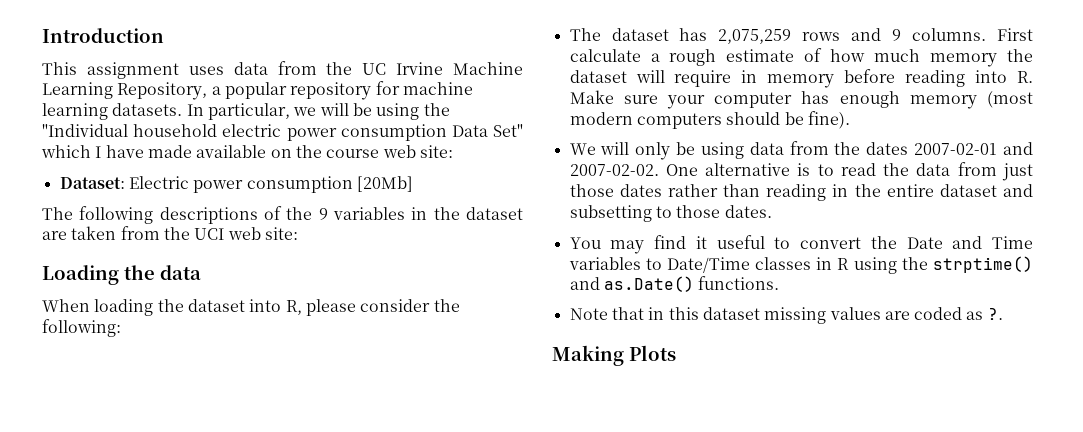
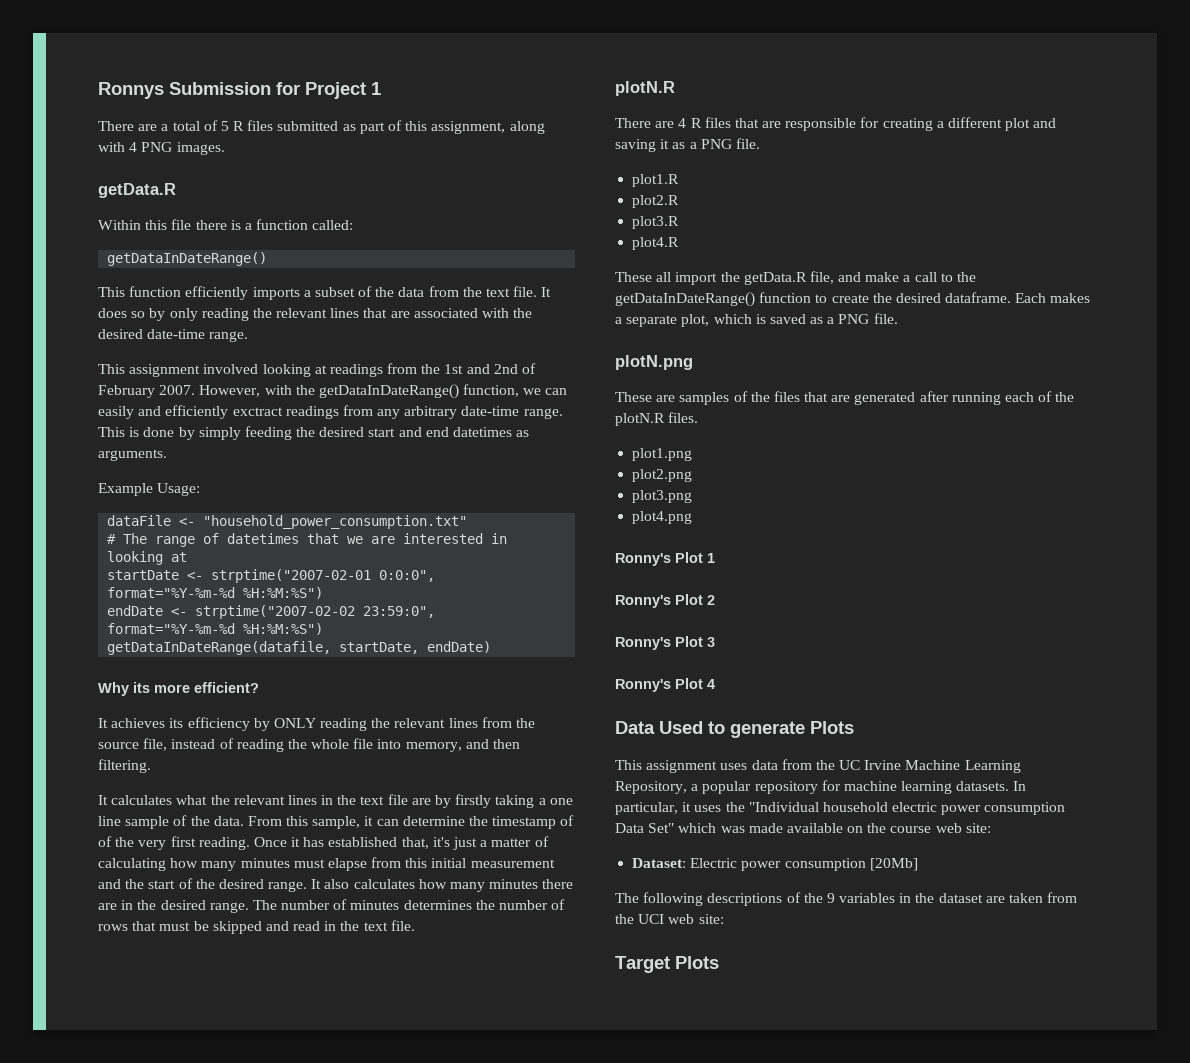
[42,28,164,43] Introduction -> [98,82,381,99] [98,120,545,134] [98,142,225,155] [98,183,176,198] [98,219,354,230] [107,252,268,266] [98,286,552,300] [98,308,533,321] [98,329,249,342] [98,363,537,377] [98,384,568,399] [98,405,563,419] [98,426,530,440] [98,449,167,461] [98,483,201,496] [107,515,468,529] [107,533,508,547] [107,551,188,565] [107,569,436,583] [107,587,324,599] [107,605,436,619] [107,623,324,635] [107,641,492,655] [98,682,259,696] [98,717,536,731] [98,738,521,752] [98,759,151,773] [98,794,573,808] [98,815,575,829] [98,836,549,850] [98,857,555,871] [98,878,574,892] [98,899,566,913] [98,920,415,934] [615,81,675,96] [615,117,1057,131] [615,138,760,152] [632,174,680,187] [632,195,680,208] [632,216,680,229] [632,237,680,250] [615,271,977,285] [615,292,1091,307] [615,313,898,327] [615,355,693,370] [615,391,1075,405] [615,412,699,426] [632,448,693,461] [632,469,693,482] [632,490,693,503] [632,511,693,524] [615,552,715,566] [615,594,715,608] [615,636,715,650] [615,678,715,692] [615,721,854,738] Ronnys Submission for Project 1 // There are a total of 5 R files submitted as part of this assignment, along with 4 PNG images. // getData.R // Within this file there is a function called: // getDataInDateRange() // This function efficiently imports a subset of the data from the text file. It does so by only reading the relevant lines that are associated with the desired date-time range. // This assignment involved looking at readings from the 1st and 2nd of February 2007. However, with the getDataInDateRange() function, we can easily and efficiently exctract readings from any arbitrary date-time range. This is done by simply feeding the desired start and end datetimes as arguments. // Example Usage: // dataFile <- "household_power_consumption.txt" // # The range of datetimes that we are interested in looking at // startDate <- strptime("2007-02-01 0:0:0", format="%Y-%m-%d %H:%M:%S") // endDate <- strptime("2007-02-02 23:59:0", format="%Y-%m-%d %H:%M:%S") // getDataInDateRange(datafile, startDate, endDate) // Why its more efficient? // It achieves its efficiency by ONLY reading the relevant lines from the source file, instead of reading the whole file into memory, and then filtering. // It calculates what the relevant lines in the text file are by firstly taking a one line sample of the data. From this sample, it can determine the timestamp of of the very first reading. Once it has established that, it's just a matter of calculating how many minutes must elapse from this initial measurement and the start of the desired range. It also calculates how many minutes there are in the desired range. The number of minutes determines the number of rows that must be skipped and read in the text file. // plotN.R // There are 4 R files that are responsible for creating a different plot and saving it as a PNG file. // plot1.R // plot2.R // plot3.R // plot4.R // These all import the getData.R file, and make a call to the getDataInDateRange() function to create the desired dataframe. Each makes a separate plot, which is saved as a PNG file. // plotN.png // These are samples of the files that are generated after running each of the plotN.R files. // plot1.png // plot2.png // plot3.png // plot4.png // Ronny's Plot 1 // Ronny's Plot 2 // Ronny's Plot 3 // Ronny's Plot 4 // Data Used to generate Plots
[293,103,420,120] we will be using -> [682,802,722,812] it uses
[95,145,144,158] I have -> [720,826,745,833] was
[42,265,201,285] [42,299,460,316] [42,319,121,337] [569,28,1033,44] [569,48,1033,67] [569,69,1033,88] [569,90,1033,109] [569,111,850,129] [569,141,1033,160] [569,162,1033,181] [569,184,1033,201] [569,205,772,222] [569,235,1033,254] [568,256,1033,274] [569,276,780,292] [569,307,1003,324] [552,345,624,366] Loading the data // When loading the dataset into R, please consider the following: // The dataset has 2,075,259 rows and 9 columns. First calculate a rough estimate of how much memory the dataset will require in memory before reading into R. Make sure your computer has enough memory (most modern computers should be fine). // We will only be using data from the dates 2007-02-01 and 2007-02-02. One alternative is to read the data from just those dates rather than reading in the entire dataset and subsetting to those dates. // You may find it useful to convert the Date and Time variables to Date/Time classes in R using the strptime() and as.Date() functions. // Note that in this dataset missing values are coded as ?. // Making -> [615,956,670,973] Target

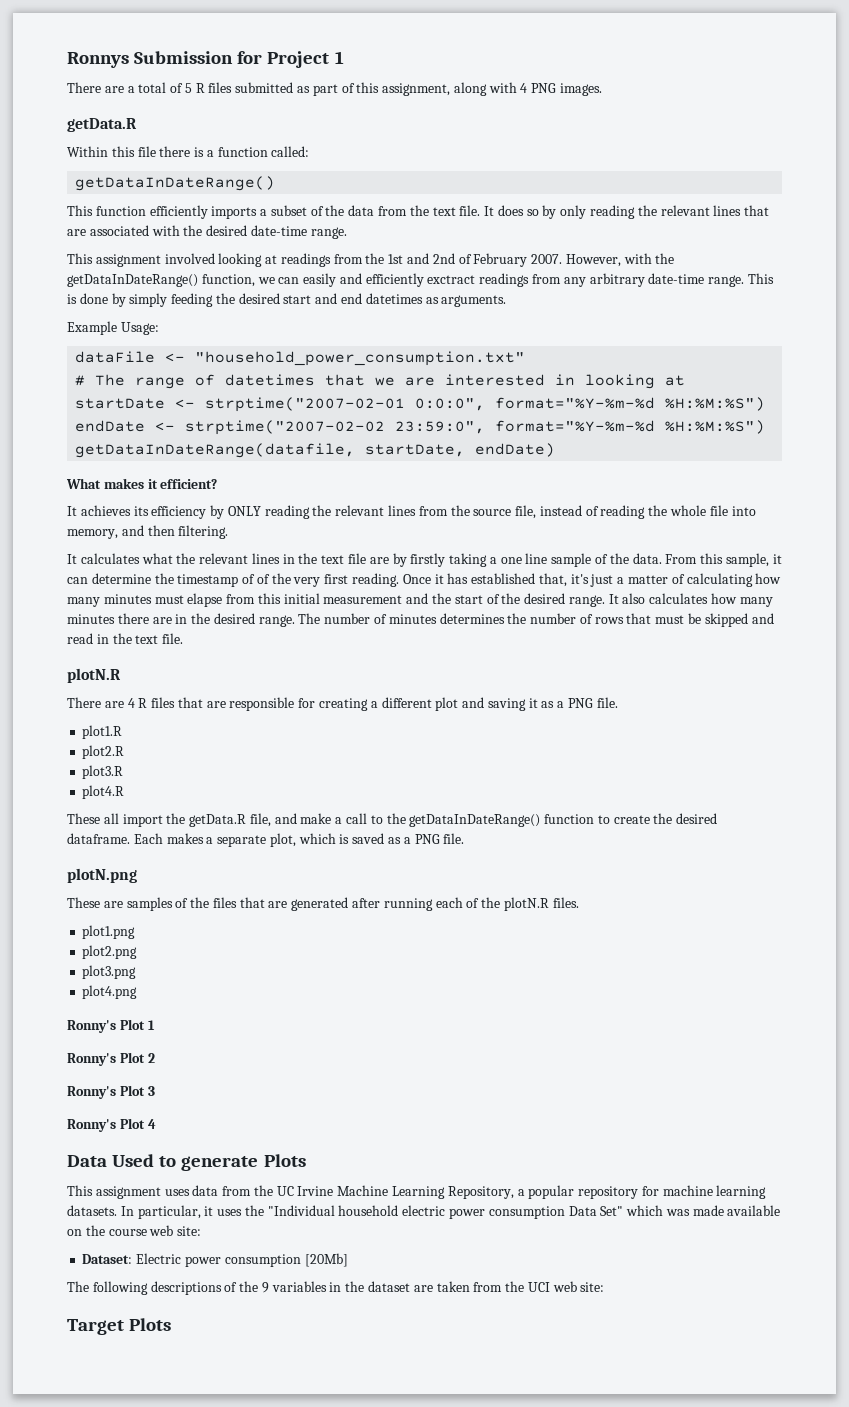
[98,682,190,696] Why its more -> [66,478,158,489] What makes it

